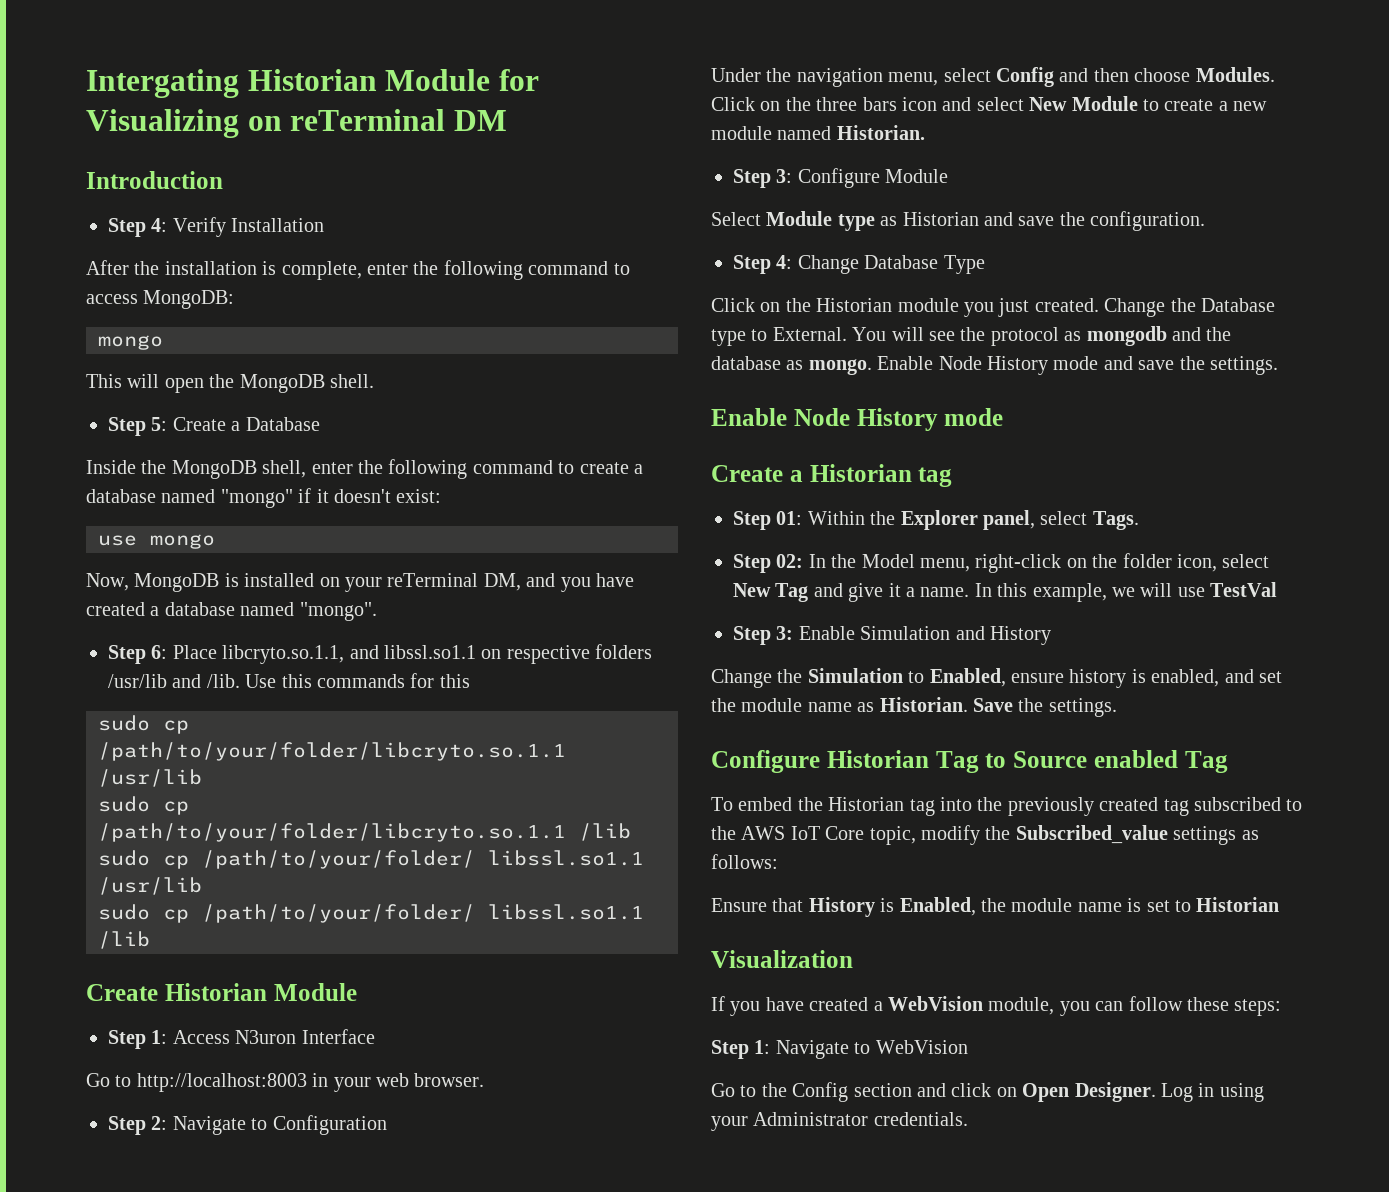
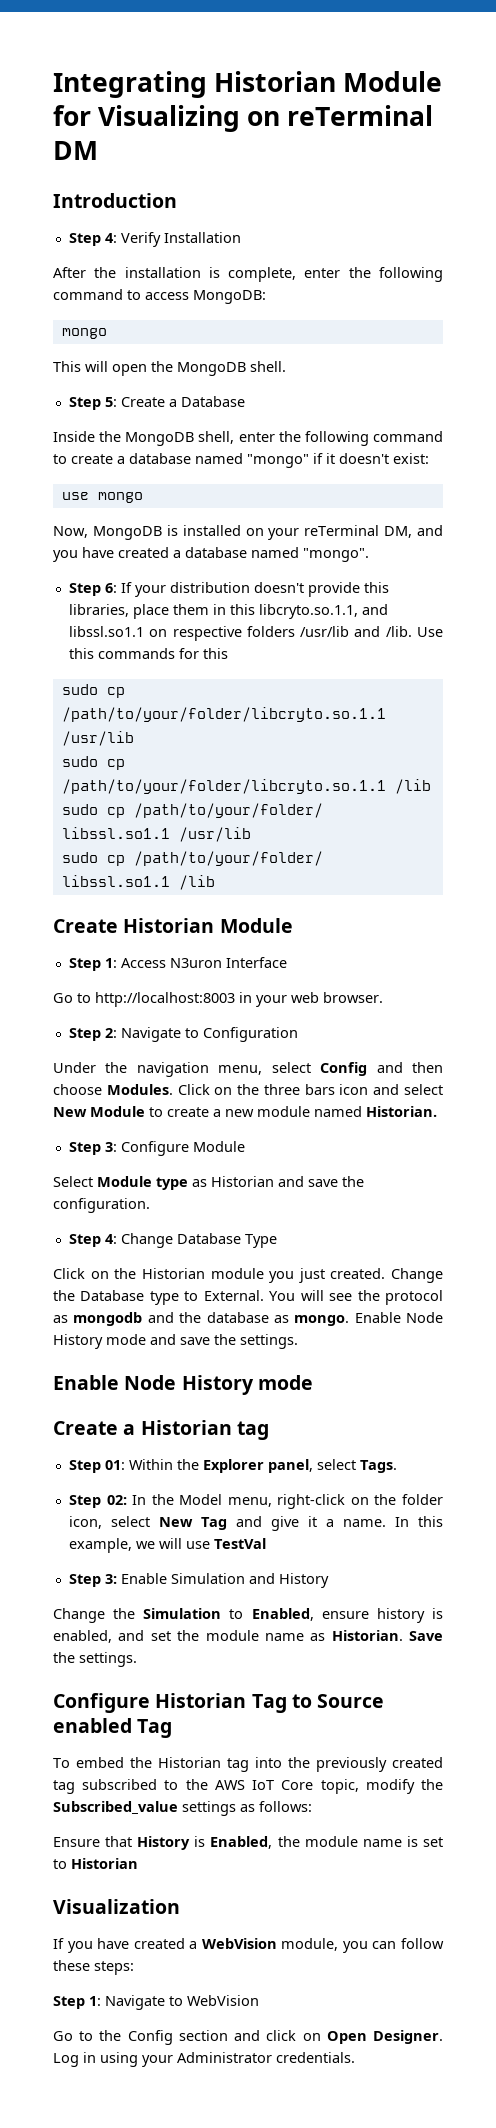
[86,69,239,98] Intergating -> [53,71,207,98] Integrating
[172,645,217,659] Place -> [120,582,389,597] [68,604,255,619] If your distribution doesn't provide this libraries, place them in this

